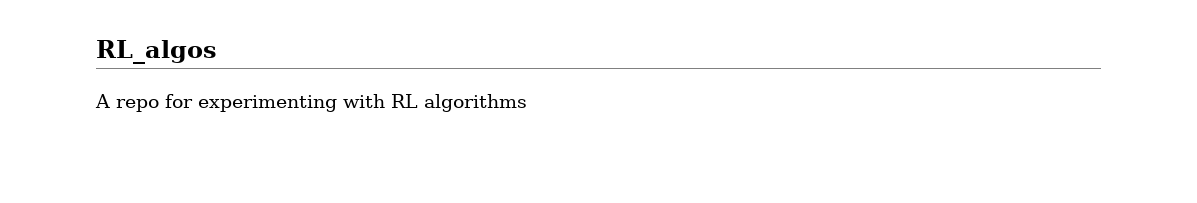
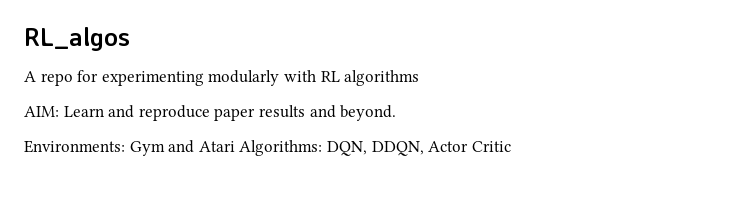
(337, 103) none -> [208,70,280,86] modularly
(527, 103) none -> [24,105,397,121] [24,140,511,156] // AIM: Learn and reproduce paper results and beyond. // Environments: Gym and Atari Algorithms: DQN, DDQN, Actor Critic

